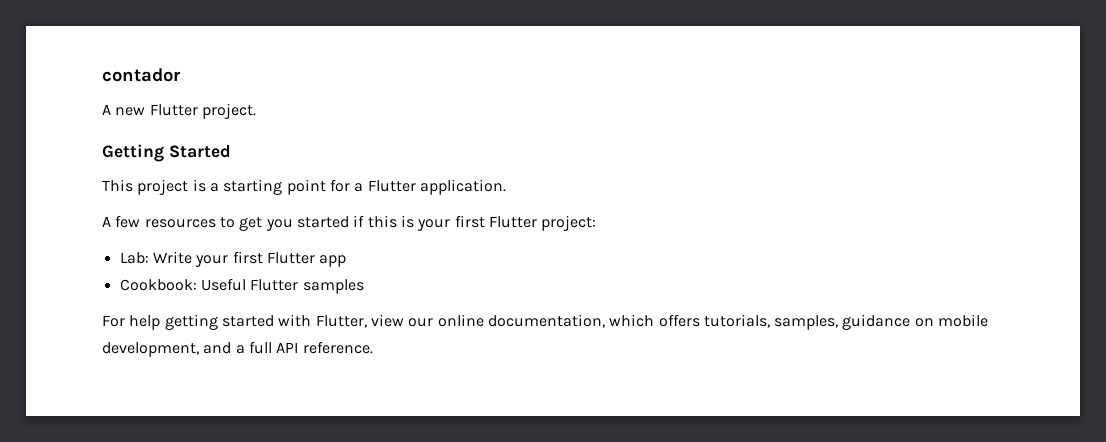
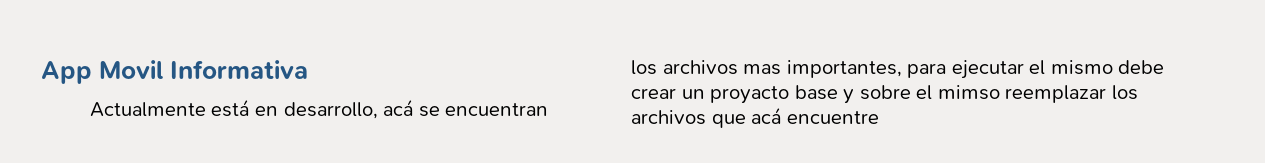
[102,68,181,82] [102,103,256,119] [102,144,231,162] [102,179,506,195] [102,215,597,231] [119,251,347,267] [119,278,364,294] [102,314,989,330] [102,341,373,357] contador // A new Flutter project. // Getting Started // This project is a starting point for a Flutter application. // A few resources to get you started if this is your first Flutter project: // Lab: Write your first Flutter app // Cookbook: Useful Flutter samples // For help getting started with Flutter, view our online documentation, which offers tutorials, samples, guidance on mobile development, and a full API reference. -> [41,60,309,84] [89,99,549,119] [631,60,1165,79] [631,85,1138,104] [631,107,879,128] App Movil Informativa // Actualmente está en desarrollo, acá se encuentran los archivos mas importantes, para ejecutar el mismo debe crear un proyacto base y sobre el mimso reemplazar los archivos que acá encuentre

